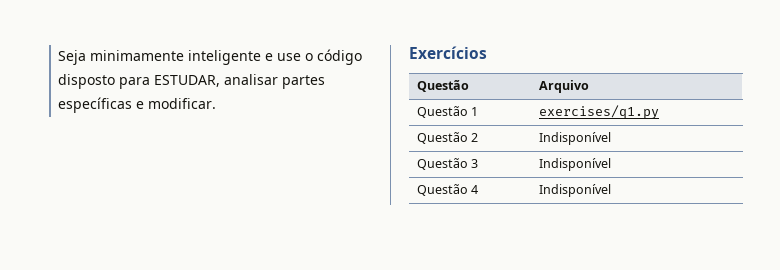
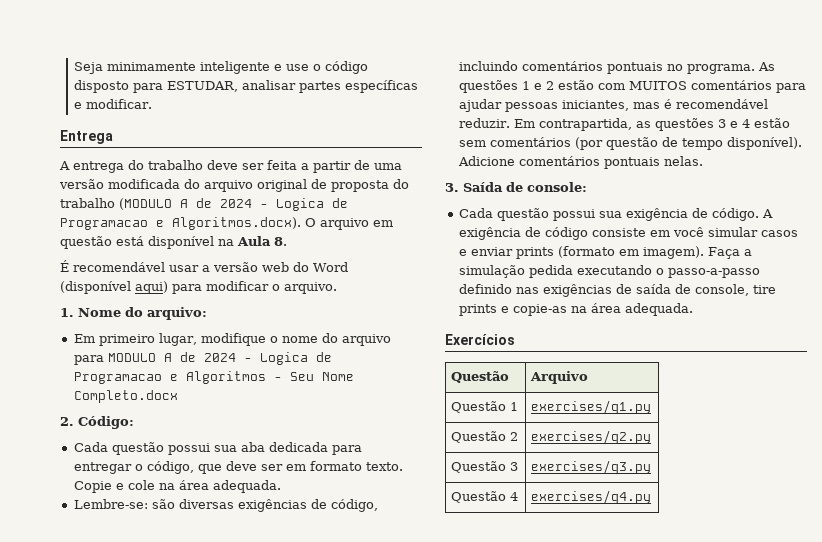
(217, 103) none -> [60,130,113,144] [59,160,402,173] [59,179,409,192] [60,198,348,211] [60,217,393,230] [60,236,287,249] [60,260,348,272] [60,281,337,294] [60,307,207,320] [73,333,391,346] [73,352,332,365] [73,371,354,384] [73,390,178,403] [60,416,134,429] [73,442,362,455] [73,461,403,474] [73,480,281,493] [73,499,378,512] [458,61,775,74] [458,80,806,93] [458,99,768,112] [458,118,790,131] [458,137,802,150] [457,156,703,169] [445,182,587,192] [458,208,773,221] [458,227,798,240] [458,246,752,259] [458,265,760,278] [458,284,776,297] [458,303,693,316] // Entrega // A entrega do trabalho deve ser feita a partir de uma versão modificada do arquivo original de proposta do trabalho (MODULO A de 2024 - Logica de Programacao e Algoritmos.docx). O arquivo em questão está disponível na Aula 8. // É recomendável usar a versão web do Word (disponível aqui) para modificar o arquivo. // 1. Nome do arquivo: // Em primeiro lugar, modifique o nome do arquivo para MODULO A de 2024 - Logica de Programacao e Algoritmos - Seu Nome Completo.docx // 2. Código: // Cada questão possui sua aba dedicada para entregar o código, que deve ser em formato texto. Copie e cole na área adequada. // Lembre-se: são diversas exigências de código, incluindo comentários pontuais no programa. As questões 1 e 2 estão com MUITOS comentários para ajudar pessoas iniciantes, mas é recomendável reduzir. Em contrapartida, as questões 3 e 4 estão sem comentários (por questão de tempo disponível). Adicione comentários pontuais nelas. // 3. Saída de console: // Cada questão possui sua exigência de código. A exigência de código consiste em você simular casos e enviar prints (formato em imagem). Faça a simulação pedida executando o passo-a-passo definido nas exigências de saída de console, tire prints e copie-as na área adequada.
[538,132,611,145] Indisponível -> [531,430,652,444] exercises/q2.py
[538,158,611,171] Indisponível -> [531,460,652,474] exercises/q3.py
[538,184,611,197] Indisponível -> [531,490,652,504] exercises/q4.py

